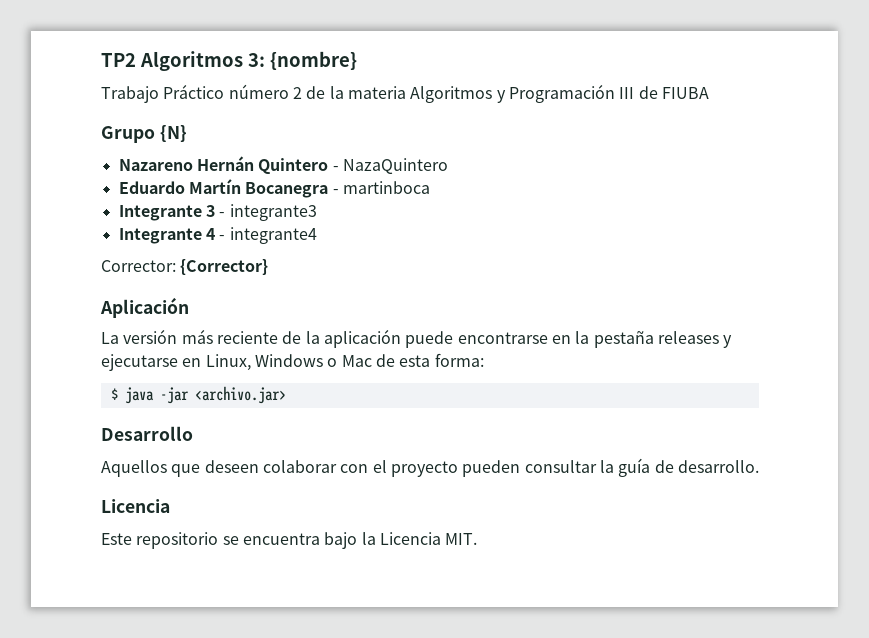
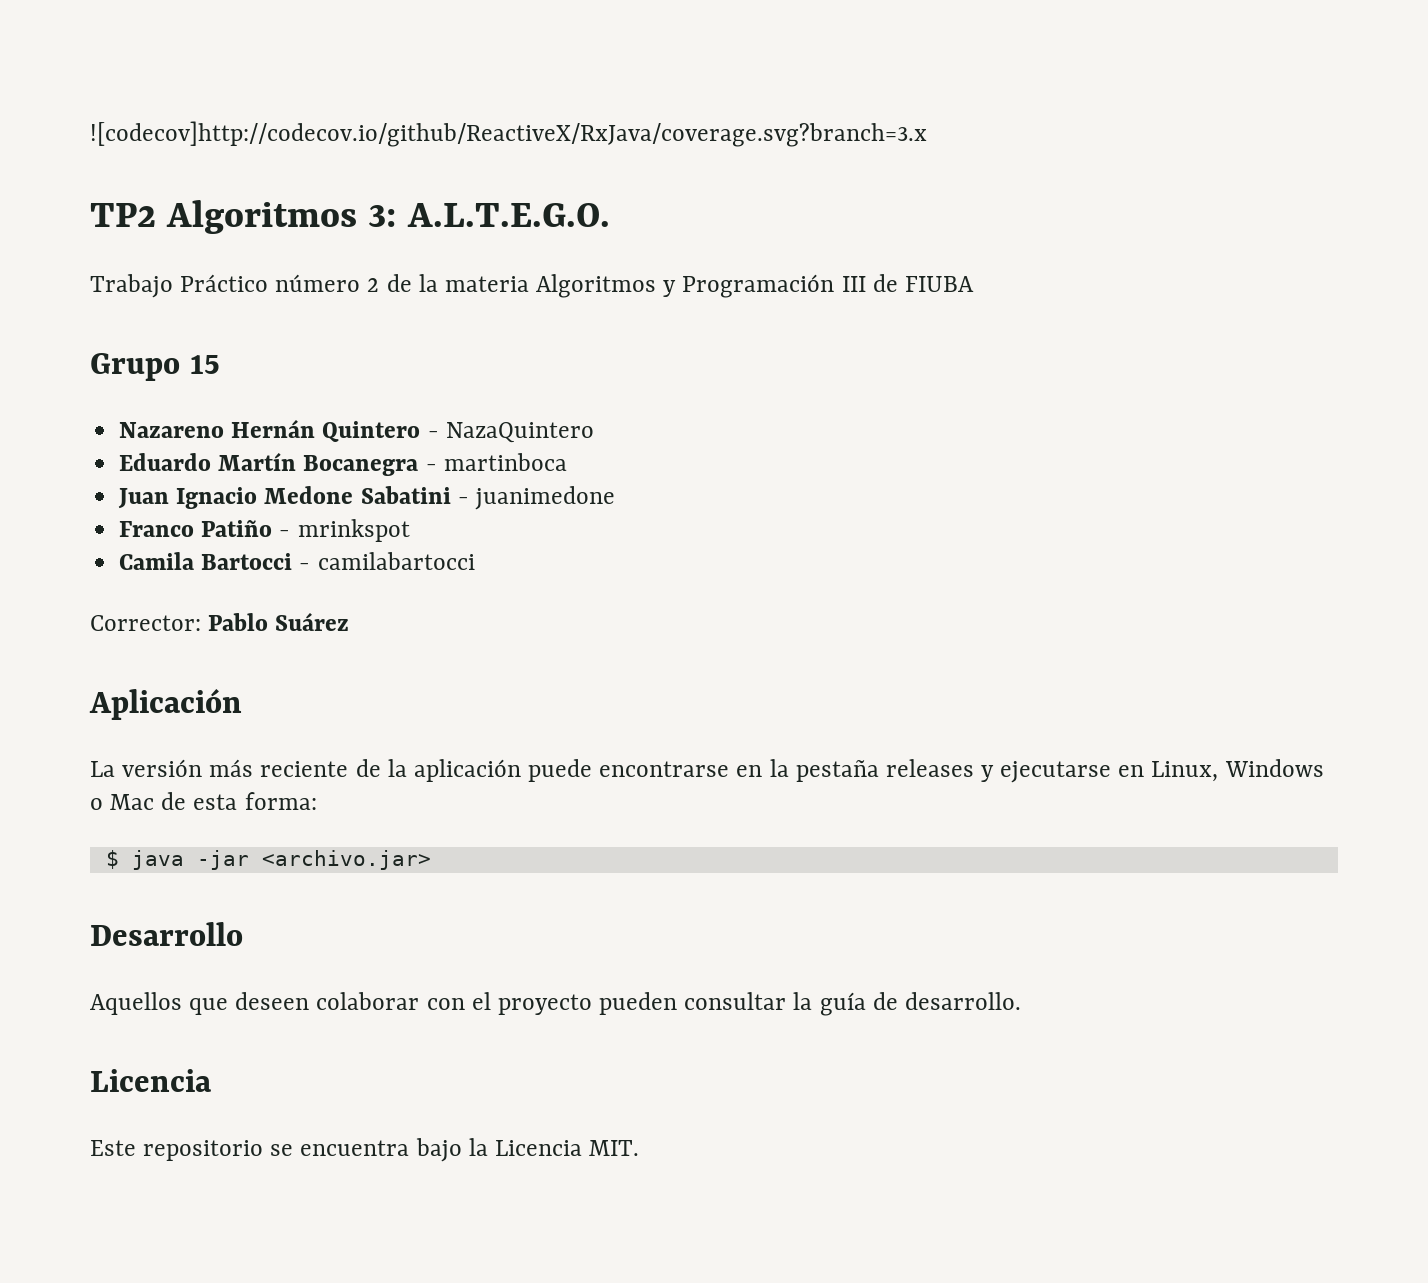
(101, 60) none -> [90,121,927,147] ![codecov]http://codecov.io/github/ReactiveX/RxJava/coverage.svg?branch=3.x //
[269,51,357,70] {nombre} -> [406,203,610,227] A.L.T.E.G.O.
[159,125,187,142] {N} -> [189,355,220,374] 15
[118,204,317,221] [118,227,317,244] Integrante 3 - integrante3 // Integrante 4 - integrante4 -> [118,486,615,510] [119,519,410,542] [119,552,475,570] Juan Ignacio Medone Sabatini - juanimedone // Franco Patiño - mrinkspot // Camila Bartocci - camilabartocci
[180,259,269,275] {Corrector} -> [208,612,350,631] Pablo Suárez

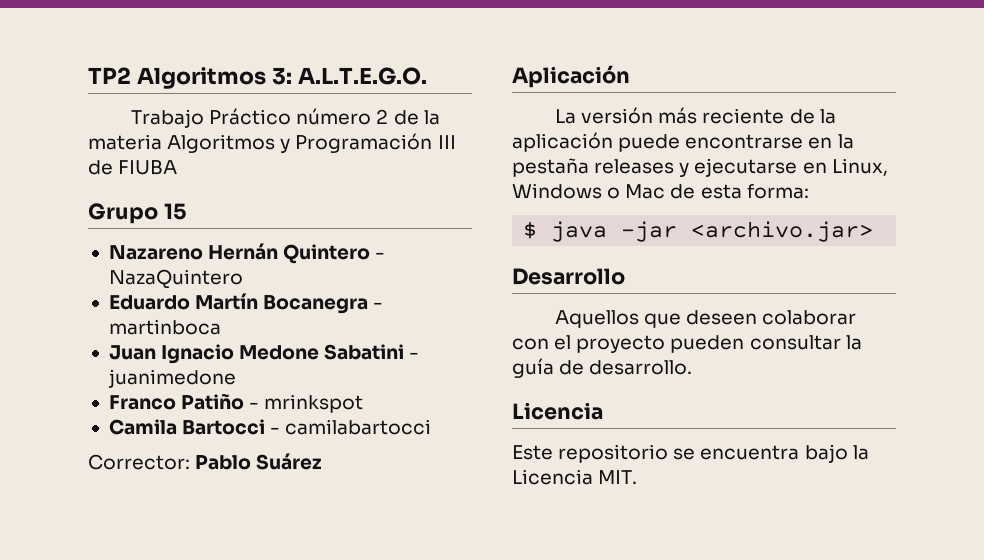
[90,121,927,147] ![codecov]http://codecov.io/github/ReactiveX/RxJava/coverage.svg?branch=3.x // -> (88, 75) none

